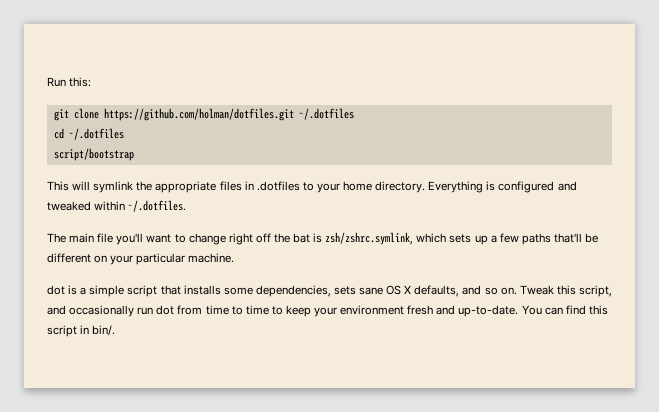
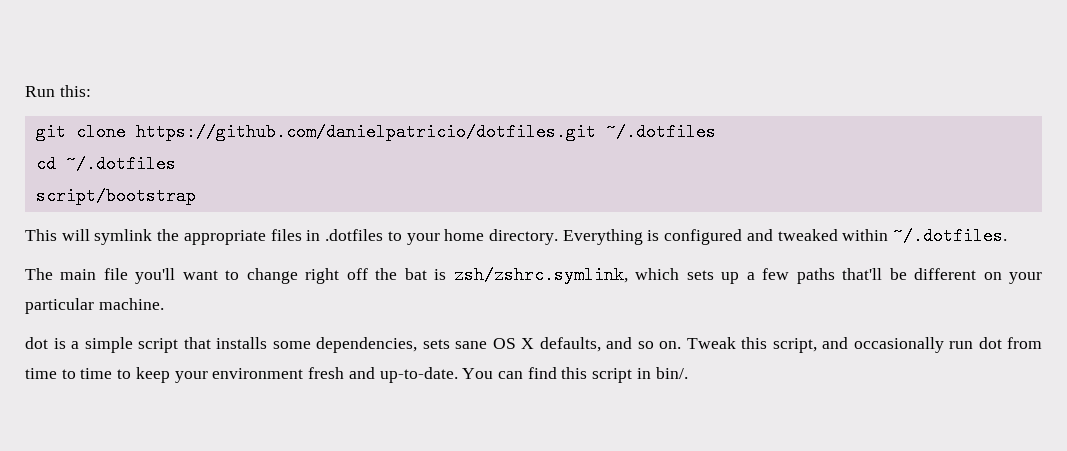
[103,108,294,121] https://github.com/holman/dotfiles.git -> [135,123,596,141] https://github.com/danielpatricio/dotfiles.git

